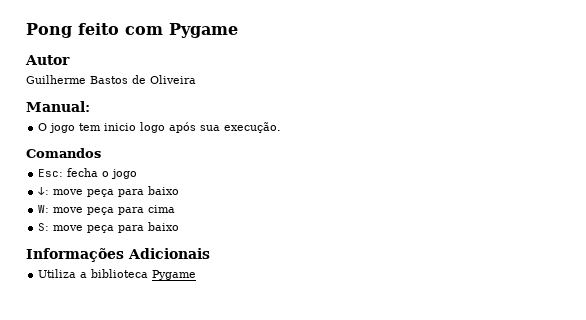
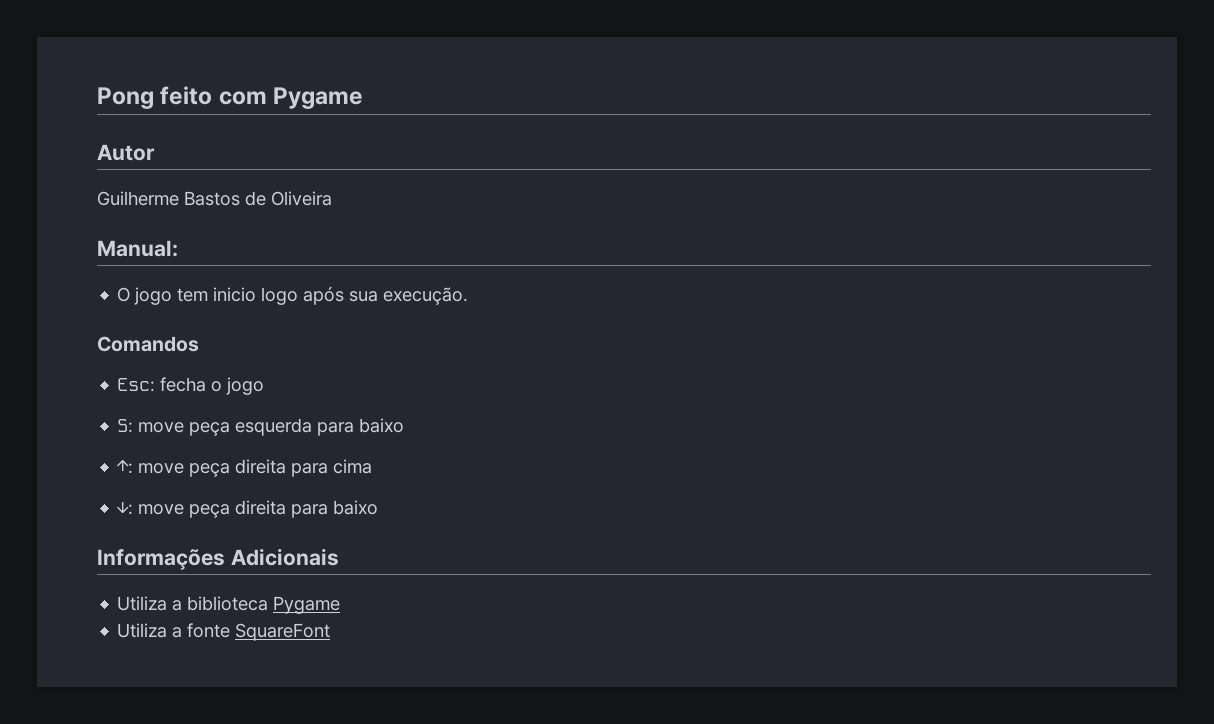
[38,186,180,197] [38,205,176,215] [38,223,115,233] ↓: move peça para baixo // W: move peça para cima // S: move peça -> [117,418,405,436] [116,459,373,477] [116,500,287,518] S: move peça esquerda para baixo // ↑: move peça direita para cima // ↓: move peça direita
(197, 275) none -> [117,623,331,641] // Utiliza a fonte SquareFont

